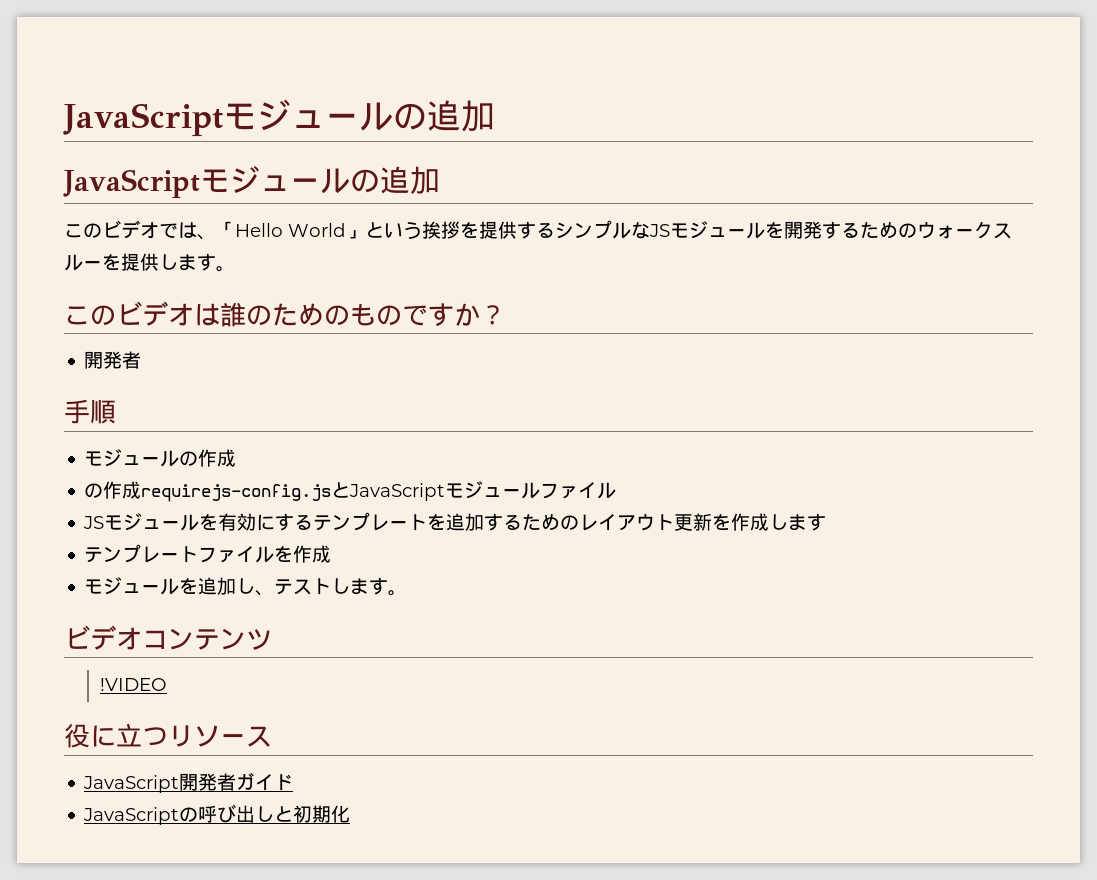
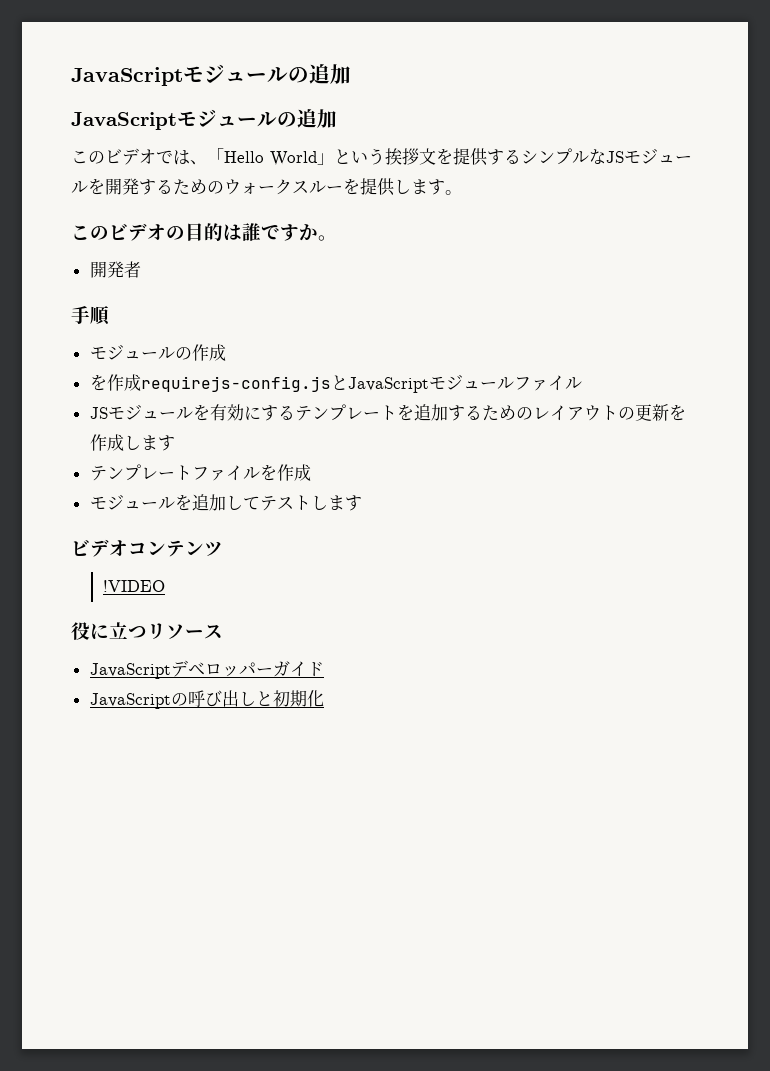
(460, 230) none -> [419,148,436,165] 文
[194,302,506,327] は誰のためのものですか？ -> [166,223,337,241] の目的は誰ですか。
[84,483,104,498] の -> [89,374,107,391] を
(675, 522) none -> [617,407,635,420] の
[255,590,275,596] 、 -> [242,496,260,510] て
[388,590,408,596] 。 -> (362, 503) none
[179,773,237,791] 開発者 -> [170,660,273,677] デベロッパー

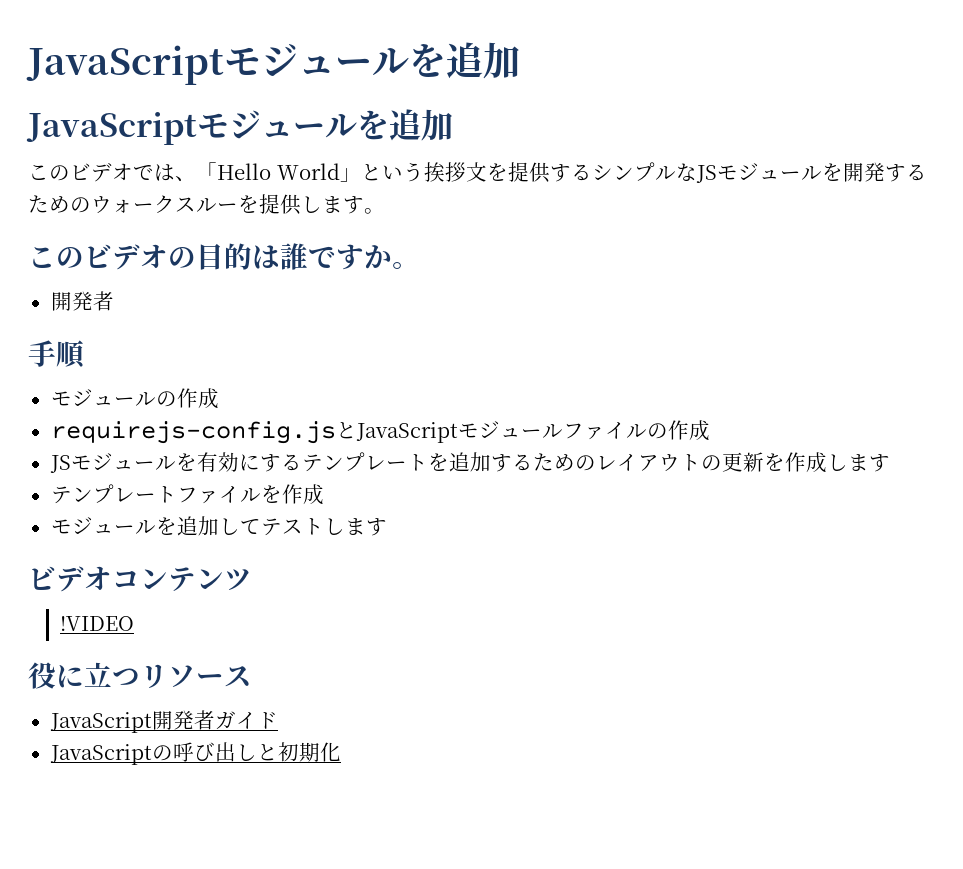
[71,64,309,86] JavaScriptモジュールの -> [26,43,446,85] JavaScriptモジュールを
[277,112,297,127] の -> [357,110,389,140] を
[89,374,141,391] を作成 -> (219, 398) none
(582, 383) none -> [646,420,710,441] の作成
[170,660,273,677] デベロッパー -> [151,710,215,730] 開発者

